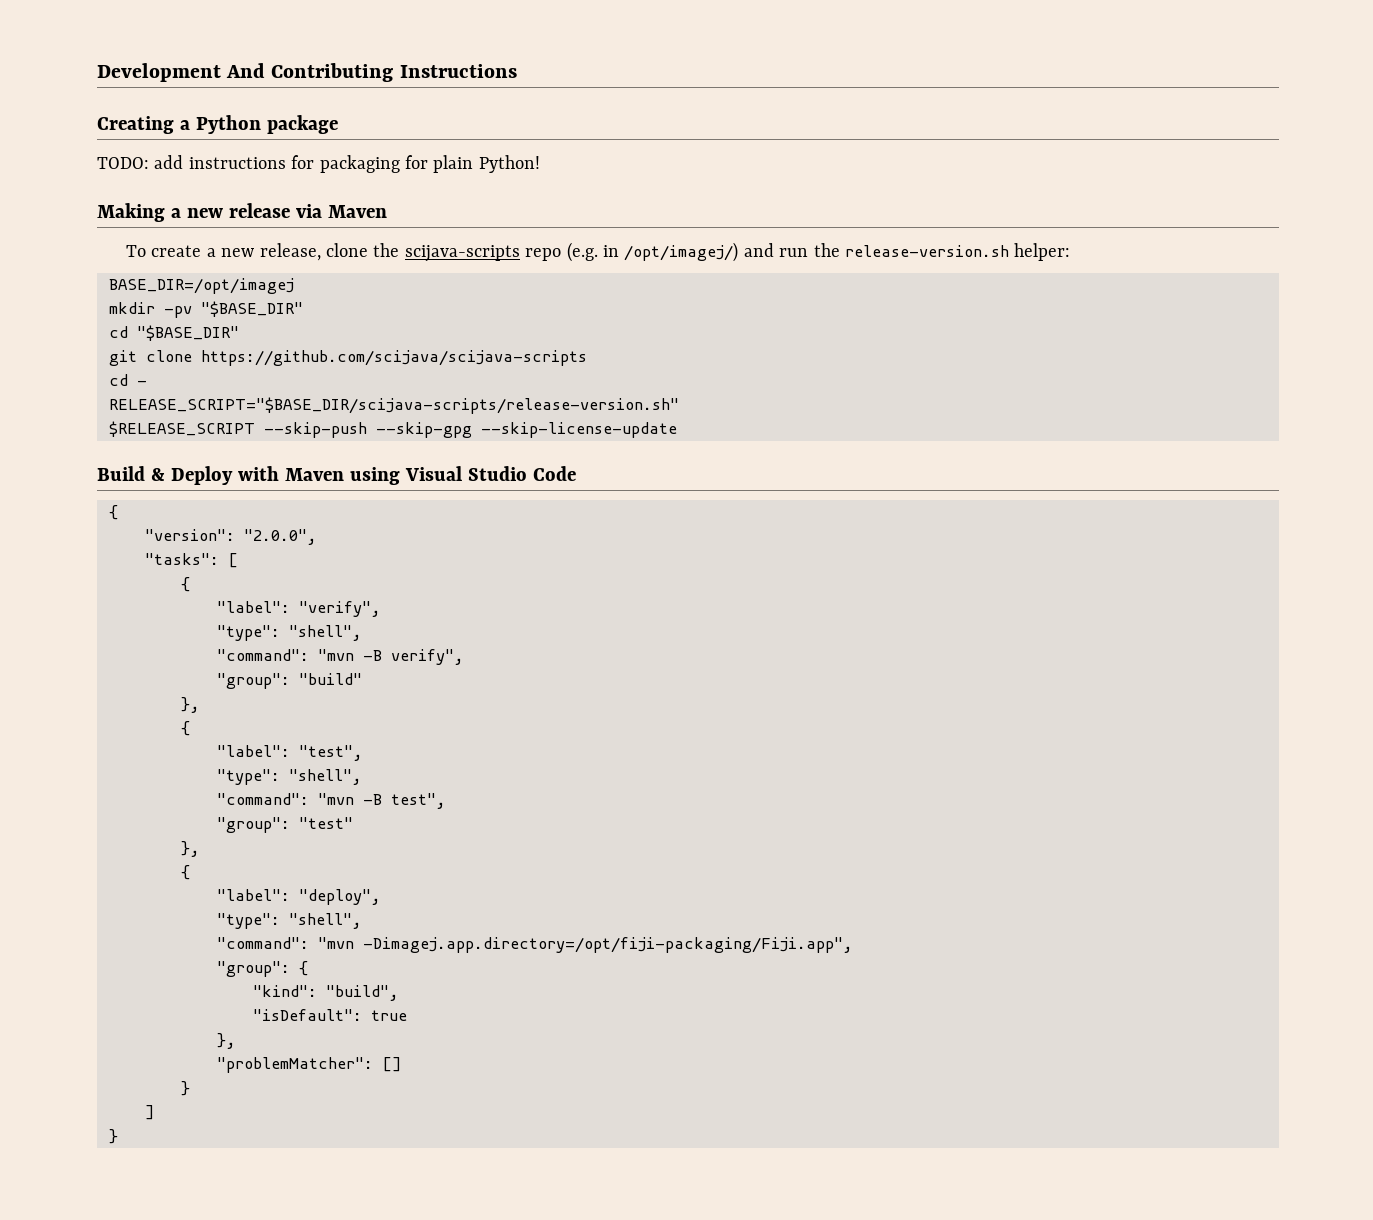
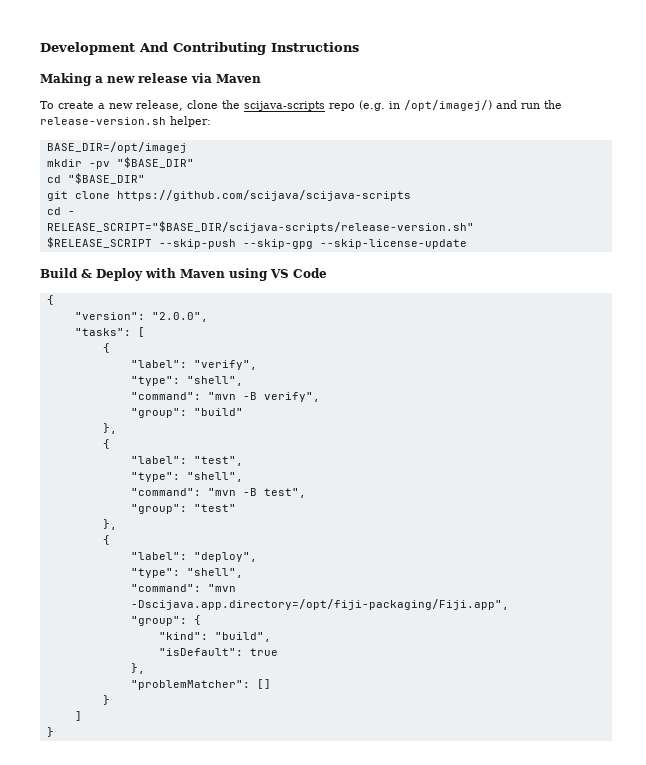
[97,115,338,134] [97,155,540,173] // Creating a Python package // TODO: add instructions for packaging for plain Python! -> (359, 47) none
[404,466,527,481] Visual Studio -> [270,269,289,278] VS
[363,937,853,953] -Dimagej.app.directory=/opt/fiji-packaging/Fiji.app", -> [130,599,509,610] -Dscijava.app.directory=/opt/fiji-packaging/Fiji.app",

